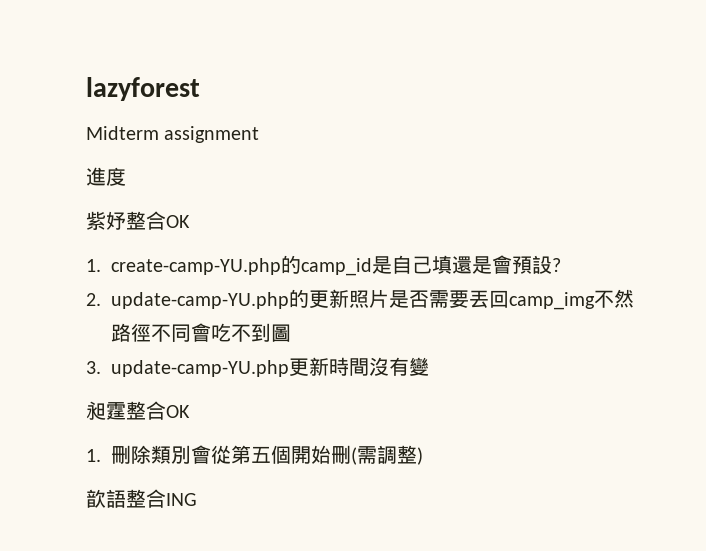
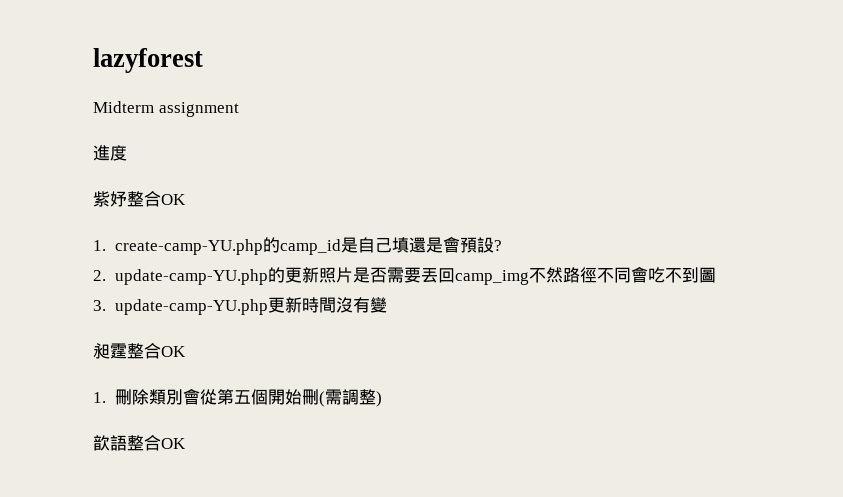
[166,493,197,506] ING -> [161,438,186,449] OK

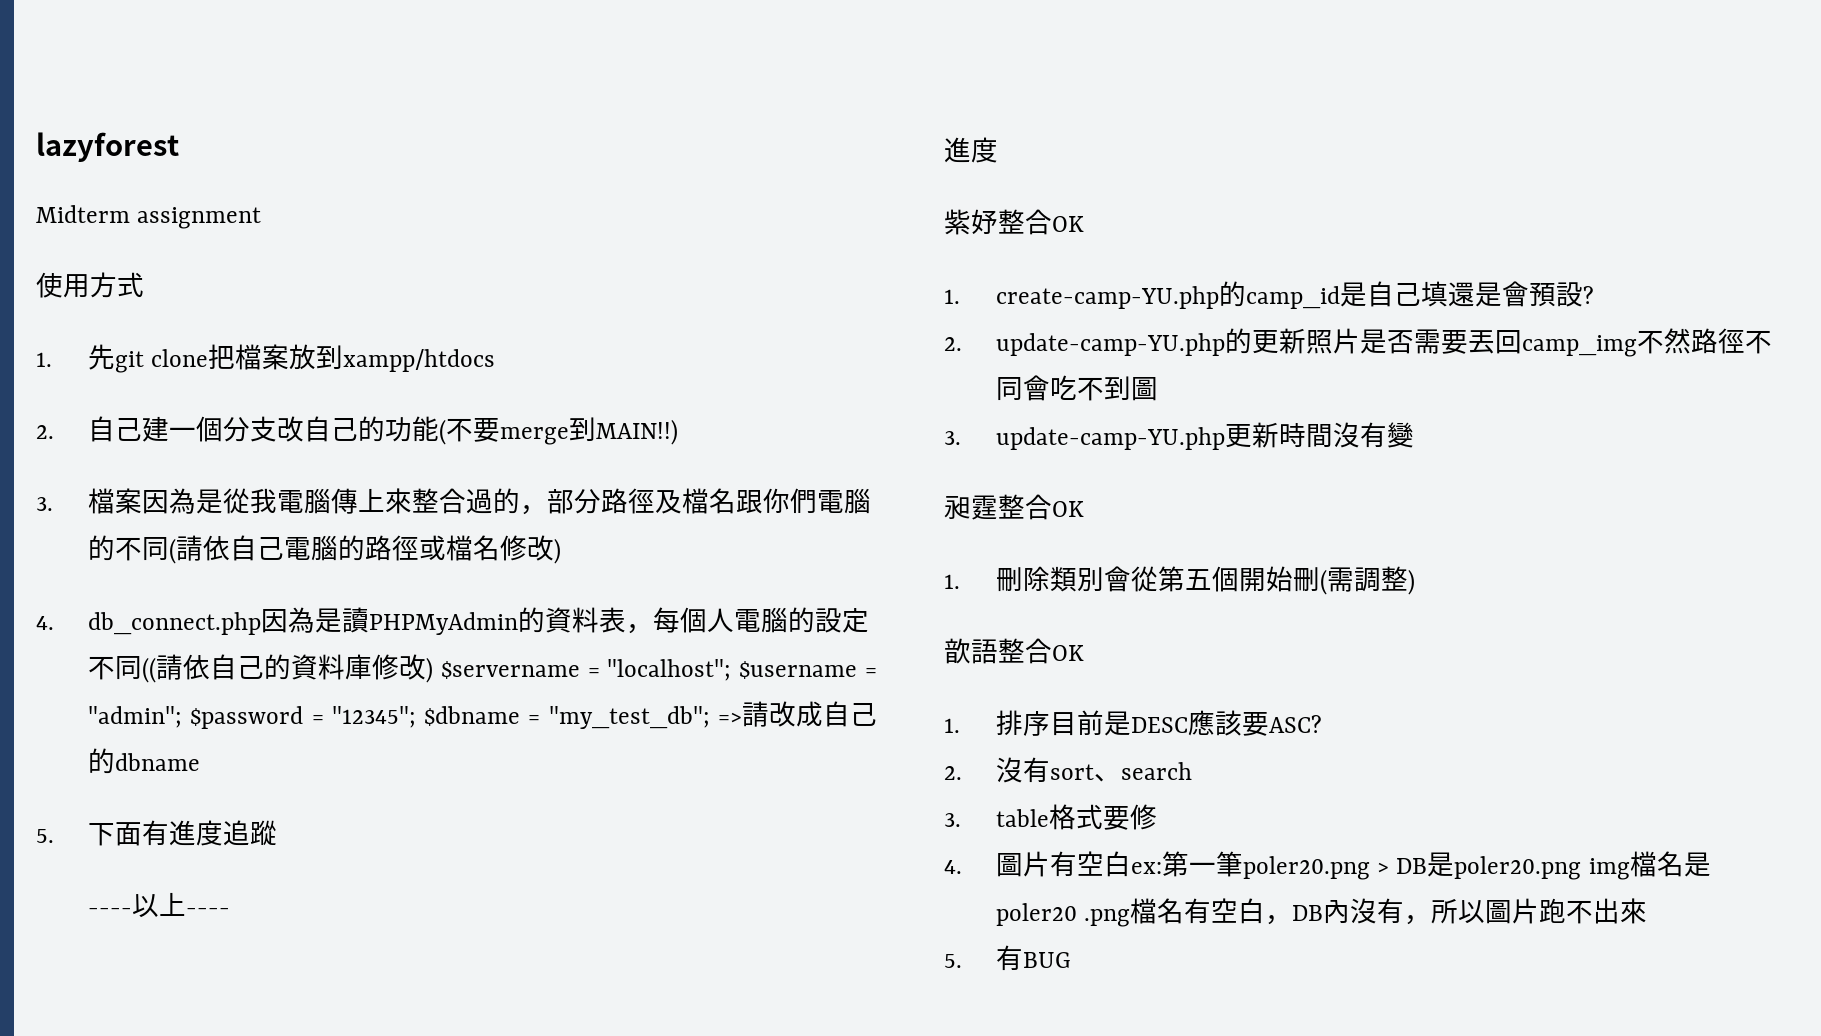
(239, 109) none -> [36,272,144,298] [36,344,496,373] [36,416,679,445] [36,488,872,515] [88,535,562,564] [36,607,870,635] [88,654,877,683] [88,701,878,729] [88,748,201,774] [36,820,278,846] [88,892,231,918] // 使用方式 // 1.先git clone把檔案放到xampp/htdocs // 2.自己建一個分支改自己的功能(不要merge到MAIN!!) // 3.檔案因為是從我電腦傳上來整合過的，部分路徑及檔名跟你們電腦的不同(請依自己電腦的路徑或檔名修改) // 4. db_connect.php因為是讀PHPMyAdmin的資料表，每個人電腦的設定不同((請依自己的資料庫修改) $servername = "localhost"; $username = "admin"; $password = "12345"; $dbname = "my_test_db"; =>請改成自己的dbname // 5.下面有進度追蹤 // ----以上----
(186, 443) none -> [944,710,1323,736] [944,757,1193,783] [944,804,1158,830] [944,851,1711,880] [996,898,1648,927] [944,945,1072,971] // 1.排序目前是DESC應該要ASC? // 2.沒有sort、search // 3. table格式要修 // 4.圖片有空白ex:第一筆poler20.png > DB是poler20.png img檔名是poler20 .png檔名有空白，DB內沒有，所以圖片跑不出來 // 5.有BUG

